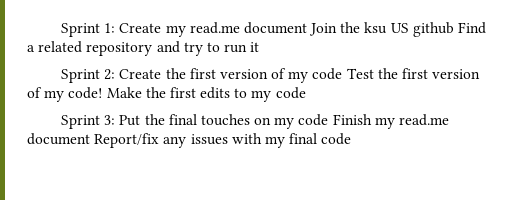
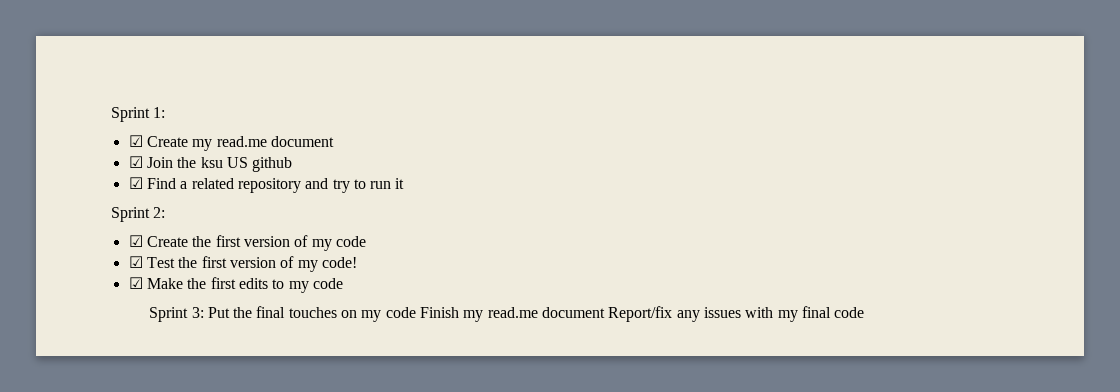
(116, 28) none -> [128,135,143,147] // ☑
(307, 28) none -> [128,156,143,168] // ☑
(454, 29) none -> [128,177,143,189] // ☑
(116, 74) none -> [128,235,143,247] // ☑
(343, 74) none -> [128,256,143,268] // ☑
(103, 93) none -> [128,277,143,289] // ☑

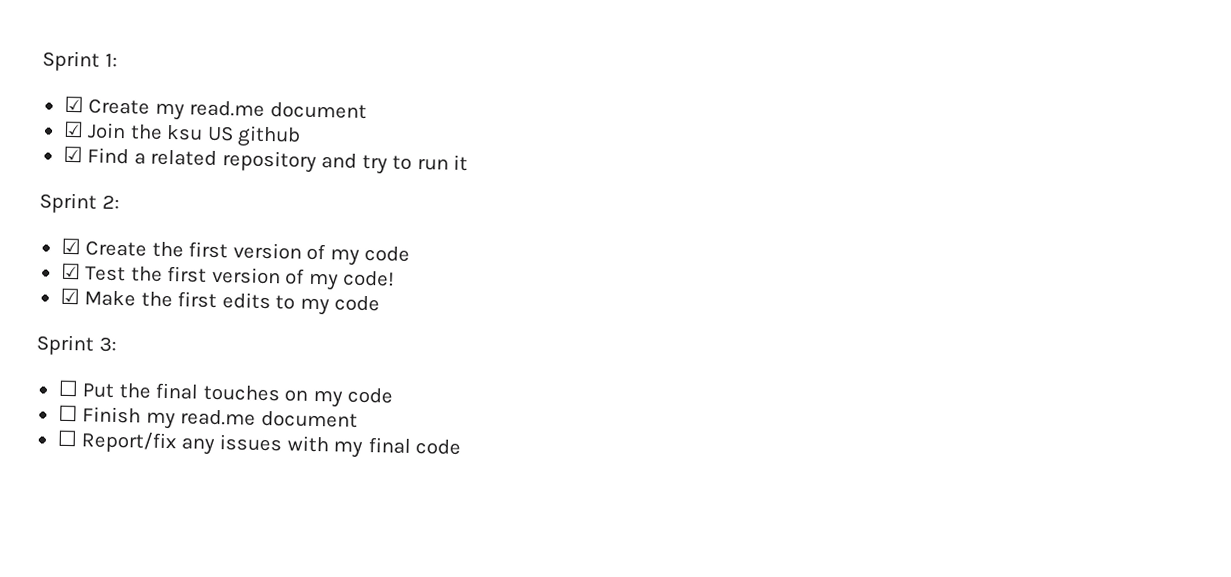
(204, 312) none -> [57,379,79,397] // ☐
(416, 312) none -> [57,404,78,422] // ☐
(606, 312) none -> [56,429,78,447] // ☐

